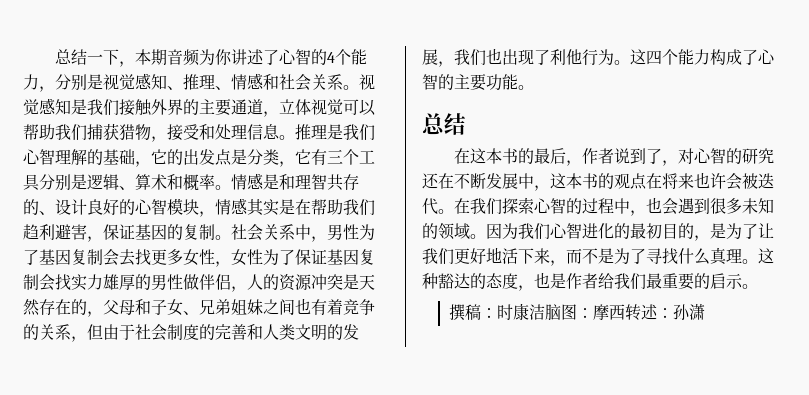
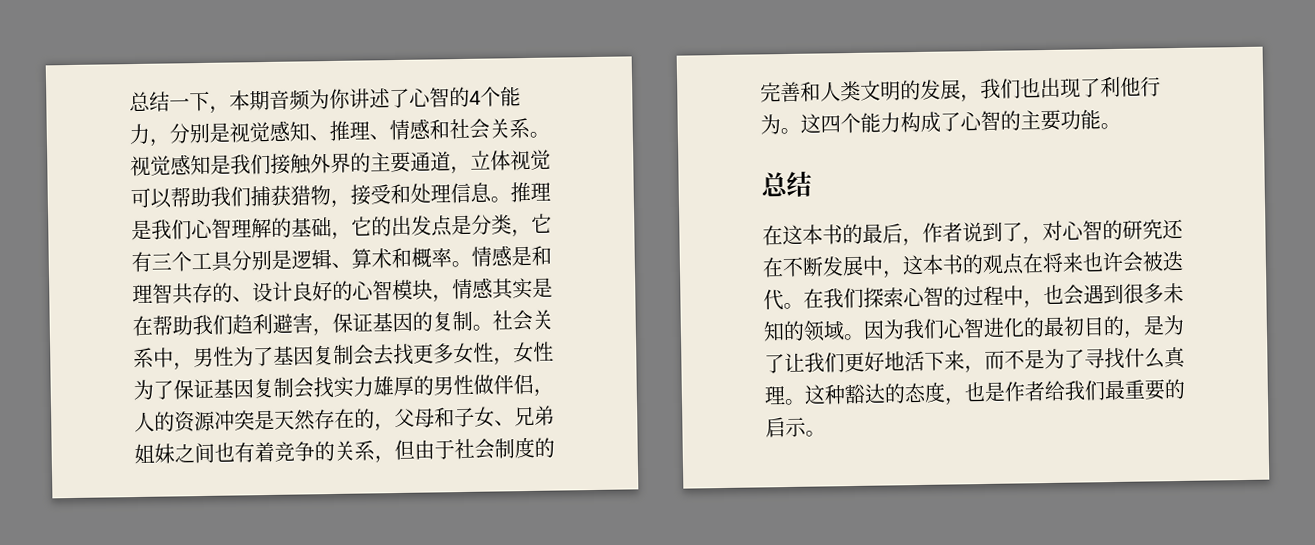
[448,303,705,321] // 撰稿：时康洁脑图：摩西转述：孙潇 -> (826, 433) none

